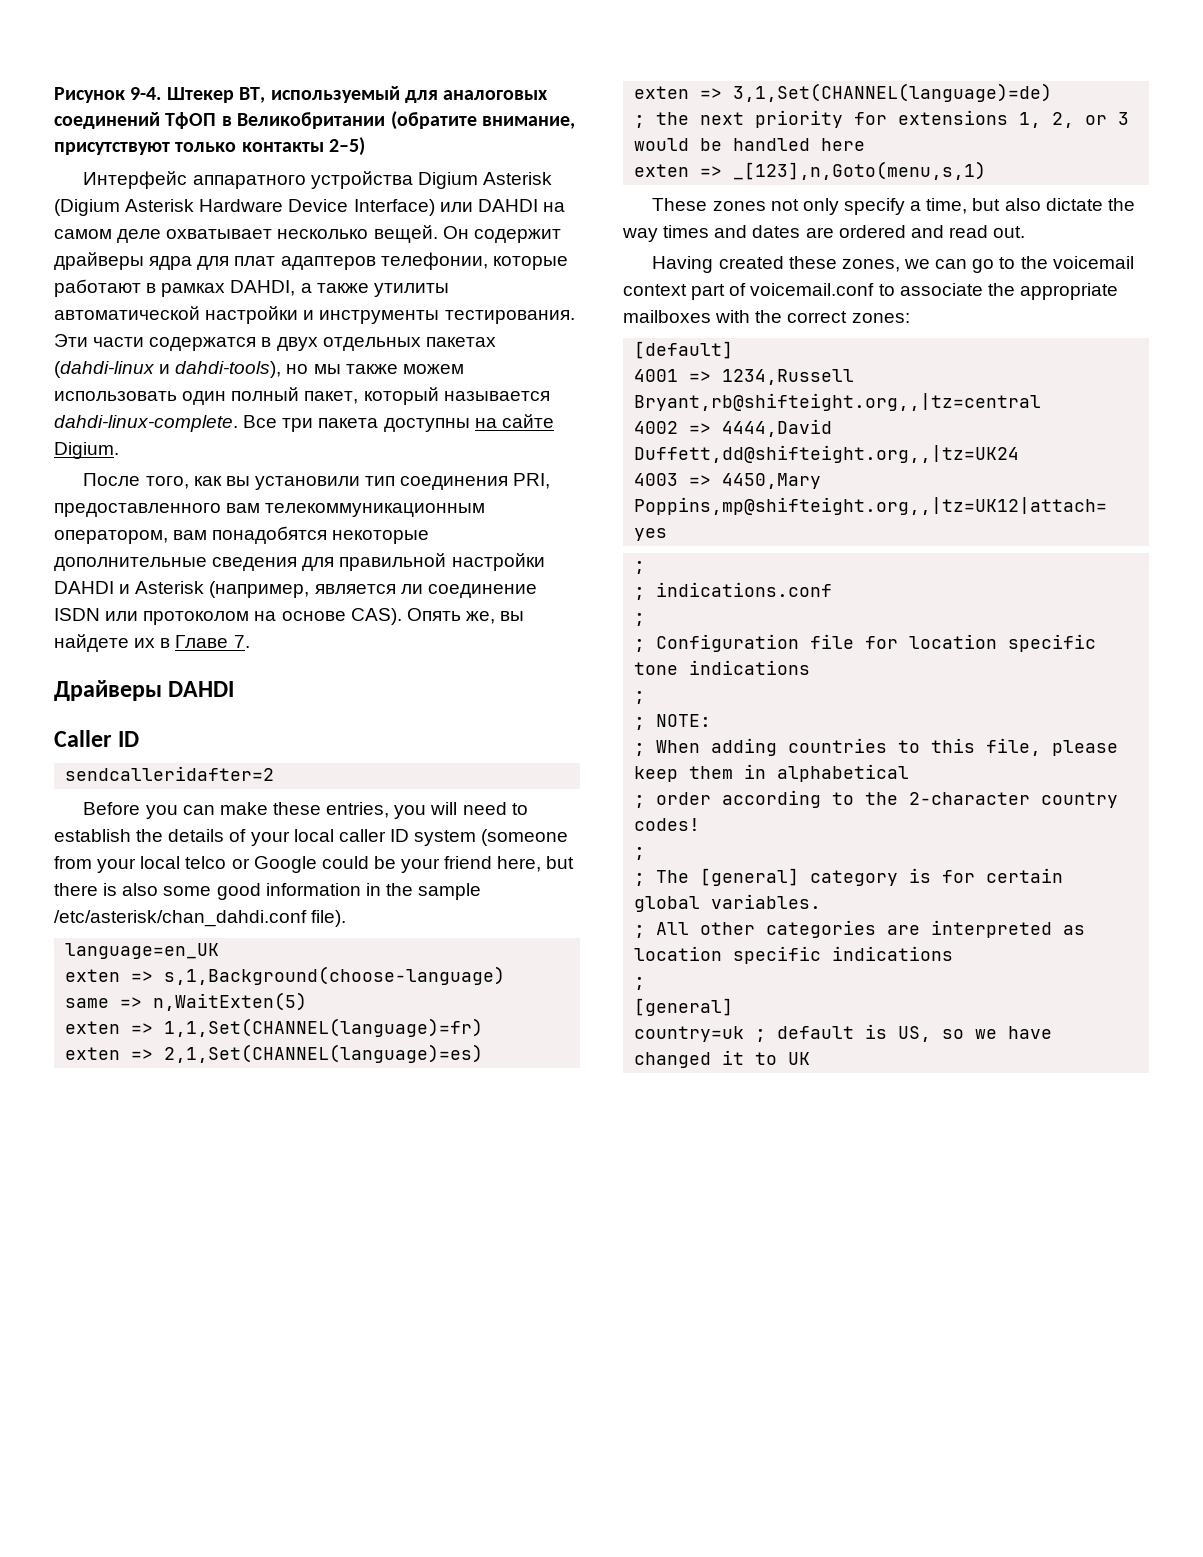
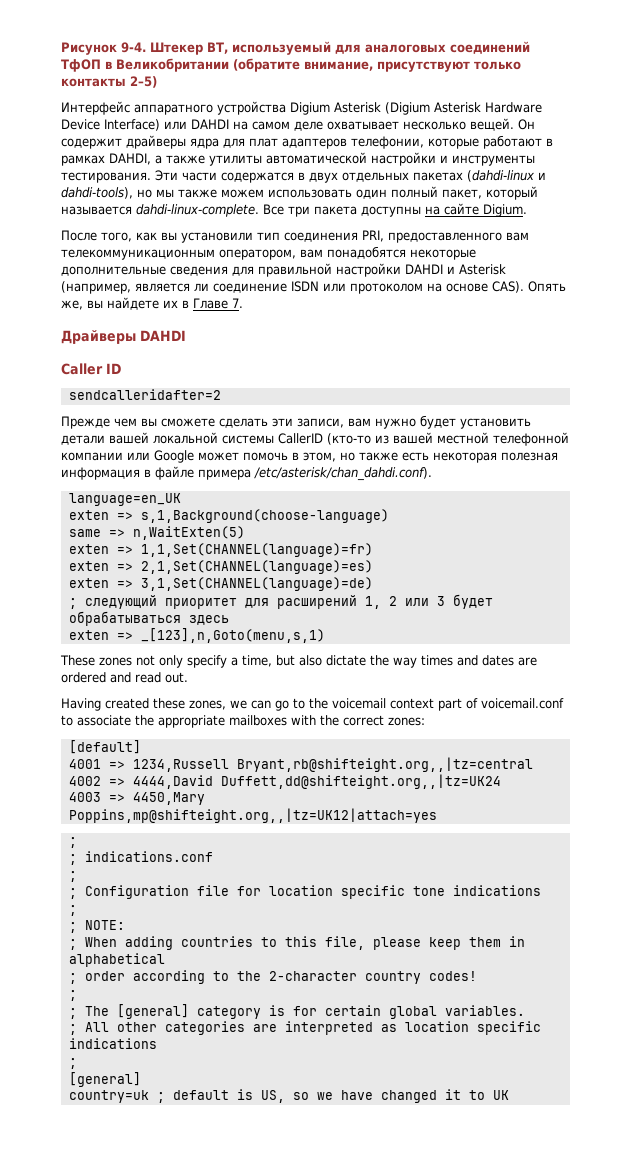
[83,802,528,819] [54,829,569,846] [54,856,575,873] [54,883,482,900] [54,910,347,927] Before you can make these entries, you will need to establish the details of your local caller ID system (someone from your local telco or Google could be your friend here, but there is also some good information in the sample /etc/asterisk/chan_dahdi.conf file). -> [61,415,531,429] [61,432,569,446] [61,450,558,463] [61,466,432,481] Прежде чем вы сможете сделать эти записи, вам нужно будет установить детали вашей локальной системы CallerID (кто-то из вашей местной телефонной компании или Google может помочь в этом, но также есть некоторая полезная информация в файле примера /etc/asterisk/chan_dahdi.conf).
[656,110,1130,128] [634,138,866,151] the next priority for extensions 1, 2, or 3 would be handled here -> [84,594,493,609] [68,611,229,626] следующий приоритет для расширений 1, 2 или 3 будет обрабатываться здесь

